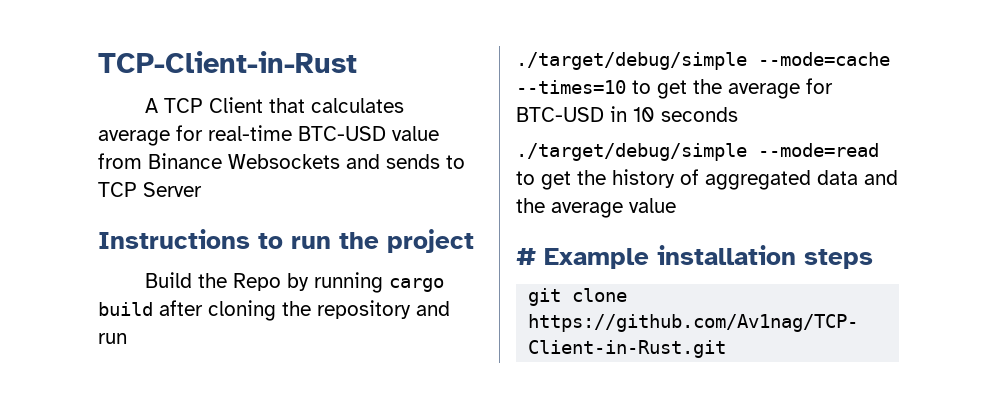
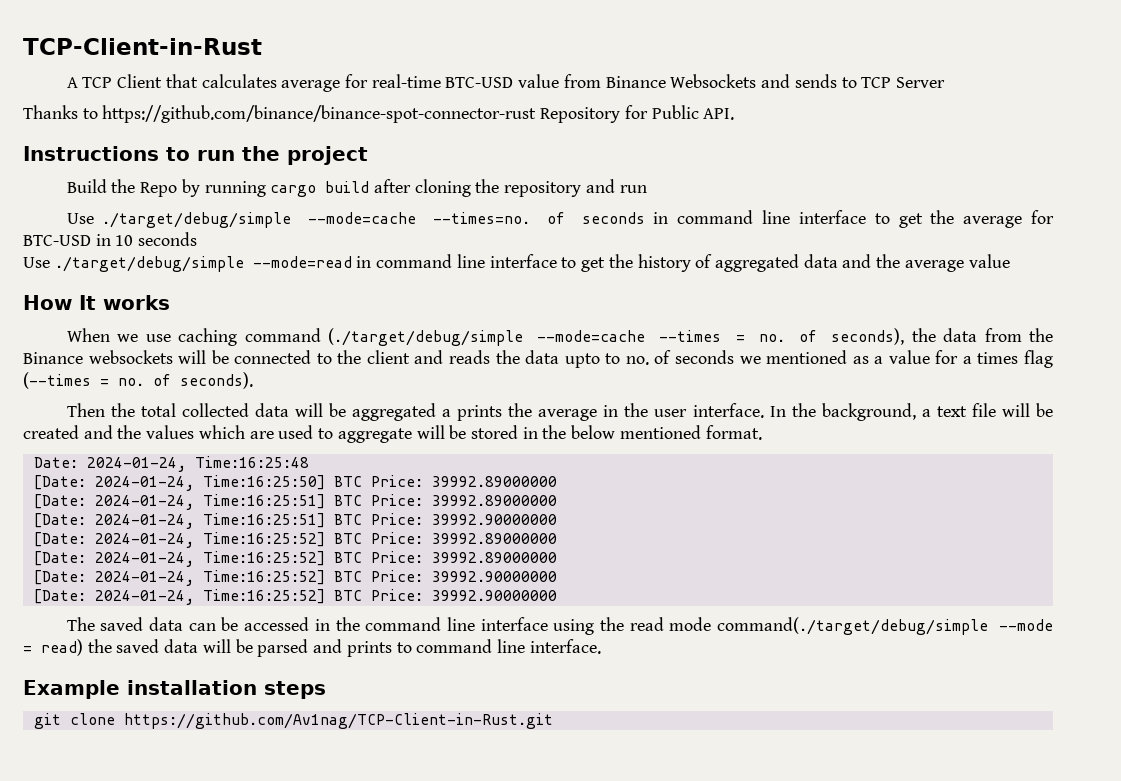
(202, 189) none -> [23,105,735,123] // Thanks to https://github.com/binance/binance-spot-connector-rust Repository for Public API.
(127, 338) none -> [66,213,94,224] Use
[516,80,626,94] --times=10 -> [433,210,866,224] --times=no. of seconds in command line interface
(738, 114) none -> [23,257,50,268] Use
(879, 150) none -> [356,254,557,268] in command line interface
[516,248,536,265] # -> [23,295,170,310] [66,328,1053,346] [23,350,1053,368] [23,372,253,389] [66,403,1054,421] [23,425,762,443] [33,456,309,472] [33,475,557,491] [33,494,557,510] [33,513,557,529] [33,532,557,548] [33,551,557,567] [33,570,557,586] [33,589,557,605] [66,617,1054,635] [23,639,601,657] How It works // When we use caching command (./target/debug/simple --mode=cache --times = no. of seconds), the data from the Binance websockets will be connected to the client and reads the data upto to no. of seconds we mentioned as a value for a times flag (--times = no. of seconds). // Then the total collected data will be aggregated a prints the average in the user interface. In the background, a text file will be created and the values which are used to aggregate will be stored in the below mentioned format. // Date: 2024-01-24, Time:16:25:48 // [Date: 2024-01-24, Time:16:25:50] BTC Price: 39992.89000000 // [Date: 2024-01-24, Time:16:25:51] BTC Price: 39992.89000000 // [Date: 2024-01-24, Time:16:25:51] BTC Price: 39992.90000000 // [Date: 2024-01-24, Time:16:25:52] BTC Price: 39992.89000000 // [Date: 2024-01-24, Time:16:25:52] BTC Price: 39992.89000000 // [Date: 2024-01-24, Time:16:25:52] BTC Price: 39992.90000000 // [Date: 2024-01-24, Time:16:25:52] BTC Price: 39992.90000000 // The saved data can be accessed in the command line interface using the read mode command(./target/debug/simple --mode = read) the saved data will be parsed and prints to command line interface. //

